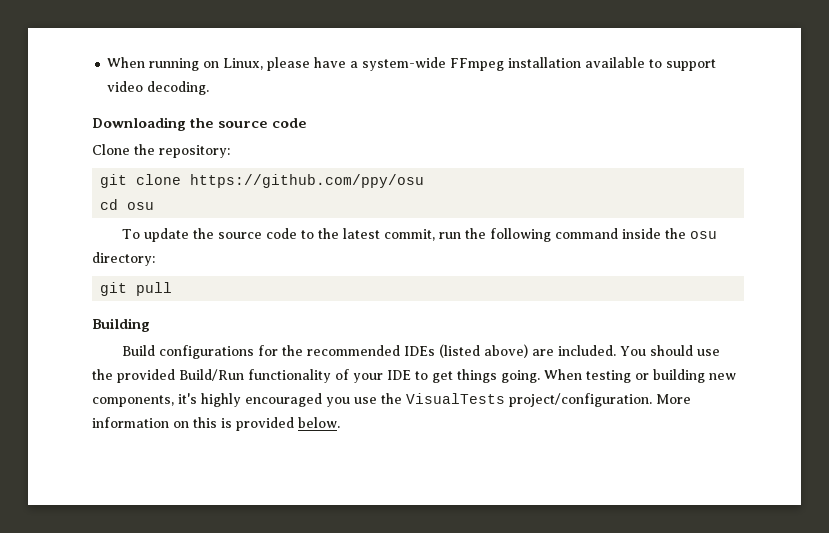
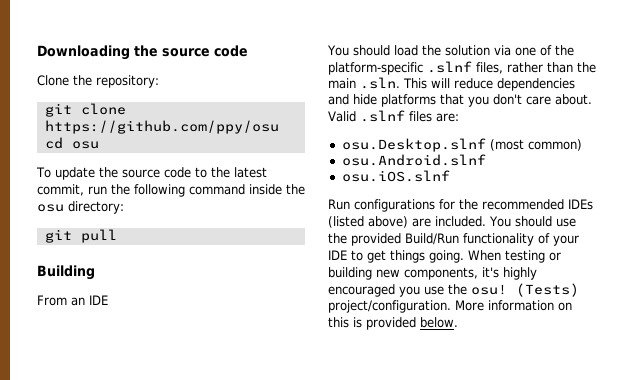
[107,57,717,71] [107,81,210,95] When running on Linux, please have a system-wide FFmpeg installation available to support video decoding. // -> (37, 52) none
[122,345,156,356] Build -> [37,295,108,306] [327,45,574,56] [328,61,596,75] [328,77,575,91] [328,94,592,107] [328,110,459,122] [341,138,582,152] [341,154,486,166] [341,170,450,182] [328,199,350,210] From an IDE // You should load the solution via one of the platform-specific .slnf files, rather than the main .sln. This will reduce dependencies and hide platforms that you don't care about. Valid .slnf files are: // osu.Desktop.slnf (most common) // osu.Android.slnf // osu.iOS.slnf // Run
[406,393,505,404] VisualTests -> [471,283,579,297] osu! (Tests)

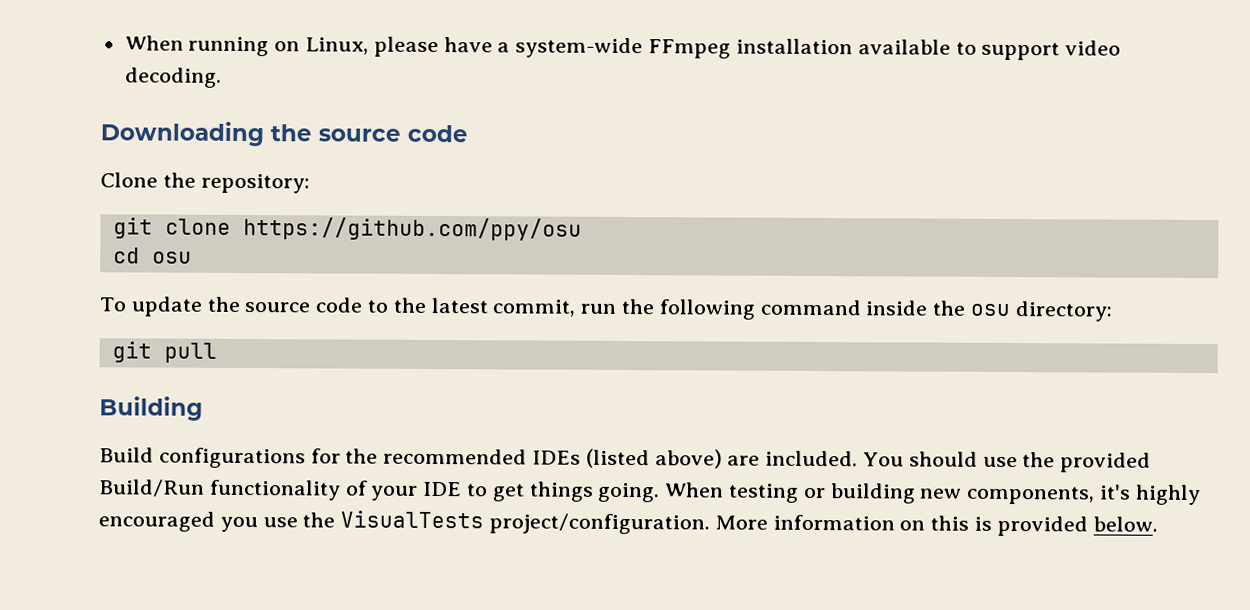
(37, 52) none -> [124,35,1122,61] [124,67,222,88] When running on Linux, please have a system-wide FFmpeg installation available to support video decoding. //
[37,295,108,306] [327,45,574,56] [328,61,596,75] [328,77,575,91] [328,94,592,107] [328,110,459,122] [341,138,582,152] [341,154,486,166] [341,170,450,182] [328,199,350,210] From an IDE // You should load the solution via one of the platform-specific .slnf files, rather than the main .sln. This will reduce dependencies and hide platforms that you don't care about. Valid .slnf files are: // osu.Desktop.slnf (most common) // osu.Android.slnf // osu.iOS.slnf // Run -> [99,447,154,463] Build
[471,283,579,297] osu! (Tests) -> [340,510,485,529] VisualTests

